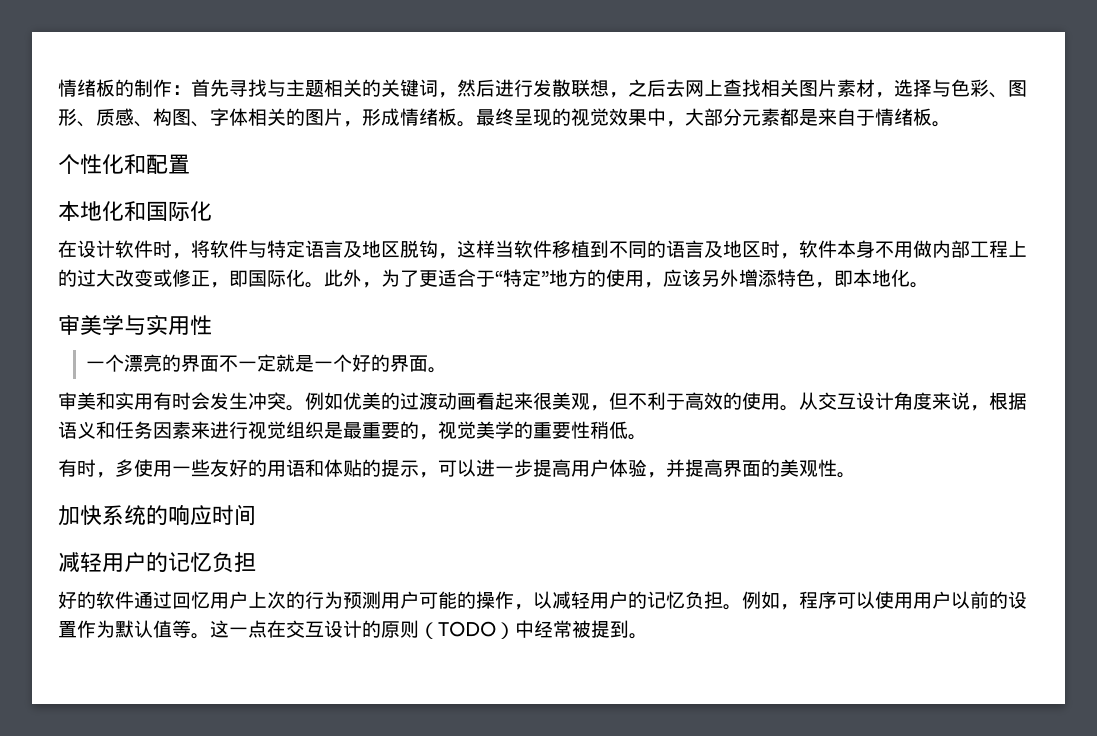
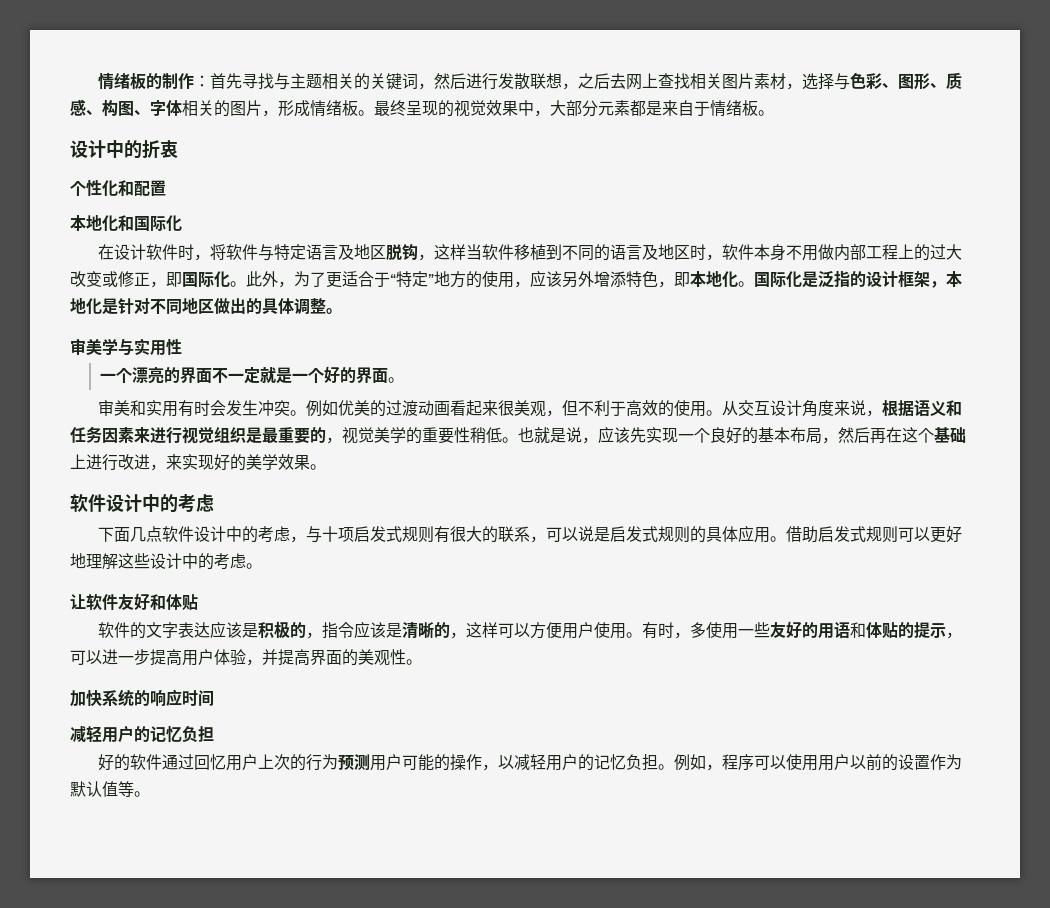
(951, 124) none -> [70,140,178,159] // 设计中的折衷
(929, 285) none -> [754,271,962,288] [70,298,342,315] 国际化是泛指的设计框架，本地化是针对不同地区做出的具体调整。
(647, 437) // -> [518,426,966,444] [70,454,326,471] [70,494,214,513] [98,525,963,543] [70,553,262,570] [70,593,198,611] [98,621,643,639] 也就是说，应该先实现一个良好的基本布局，然后再在这个基础上进行改进，来实现好的美学效果。 // 软件设计中的考虑 // 下面几点软件设计中的考虑，与十项启发式规则有很大的联系，可以说是启发式规则的具体应用。借助启发式规则可以更好地理解这些设计中的考虑。 // 让软件友好和体贴 // 软件的文字表达应该是积极的，指令应该是清晰的，这样可以方便用户使用。
[210,620,648,639] 这一点在交互设计的原则（TODO）中经常被提到。 -> (150, 794) none

